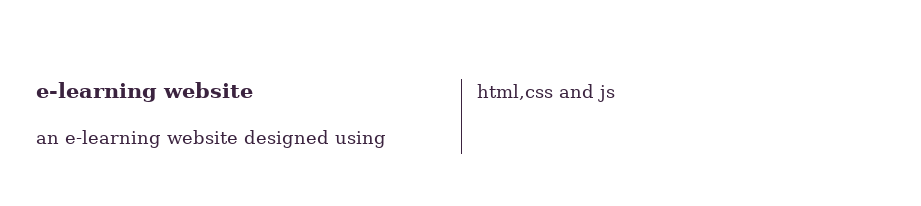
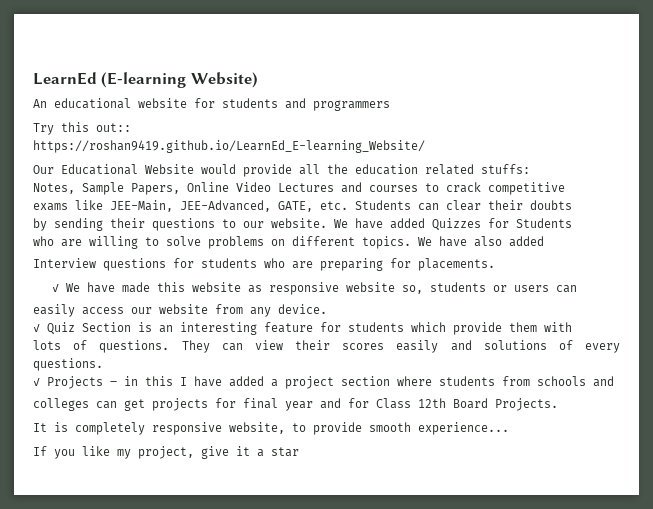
[36,82,253,102] [36,130,386,148] [477,84,615,102] e-learning website // an e-learning website designed using html,css and js -> [33,72,258,88] [33,98,390,111] [33,122,131,135] [33,140,425,153] [33,164,530,177] [33,182,565,195] [33,200,572,212] [33,218,572,231] [33,236,544,249] [33,258,495,271] [51,282,577,295] [33,304,327,317] [33,322,572,335] [33,340,620,353] [33,358,103,371] [33,376,614,389] [33,398,558,411] [33,422,509,435] [33,446,299,459] LearnEd (E-learning Website) // An educational website for students and programmers // Try this out:: // https://roshan9419.github.io/LearnEd_E-learning_Website/ // Our Educational Website would provide all the education related stuffs: // Notes, Sample Papers, Online Video Lectures and courses to crack competitive // exams like JEE-Main, JEE-Advanced, GATE, etc. Students can clear their doubts // by sending their questions to our website. We have added Quizzes for Students // who are willing to solve problems on different topics. We have also added // Interview questions for students who are preparing for placements. // ✓ We have made this website as responsive website so, students or users can // easily access our website from any device. // ✓ Quiz Section is an interesting feature for students which provide them with // lots of questions. They can view their scores easily and solutions of every questions. // ✓ Projects – in this I have added a project section where students from schools and // colleges can get projects for final year and for Class 12th Board Projects. // It is completely responsive website, to provide smooth experience... // If you like my project, give it a star

